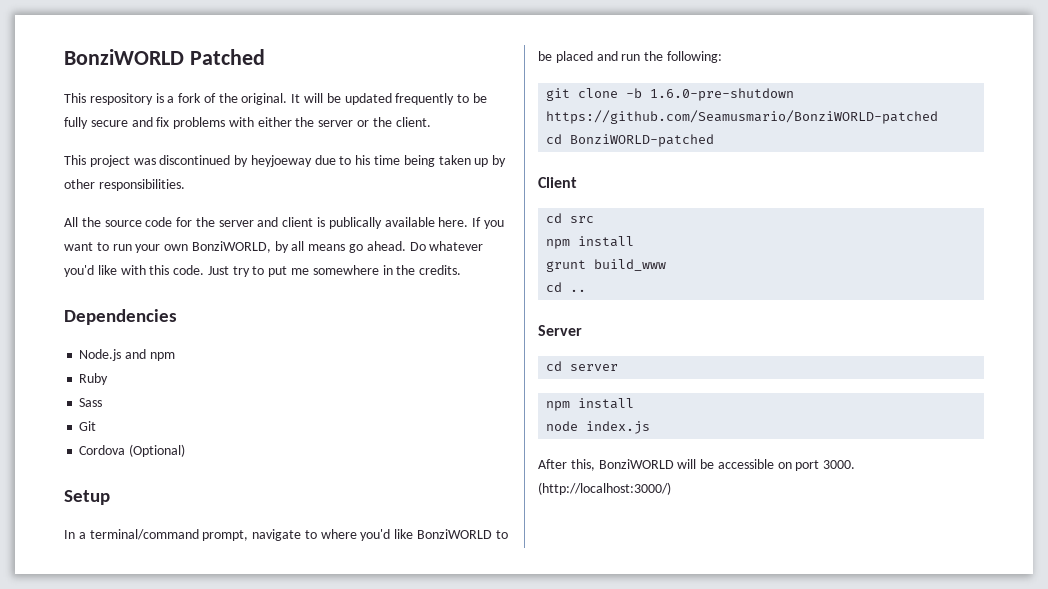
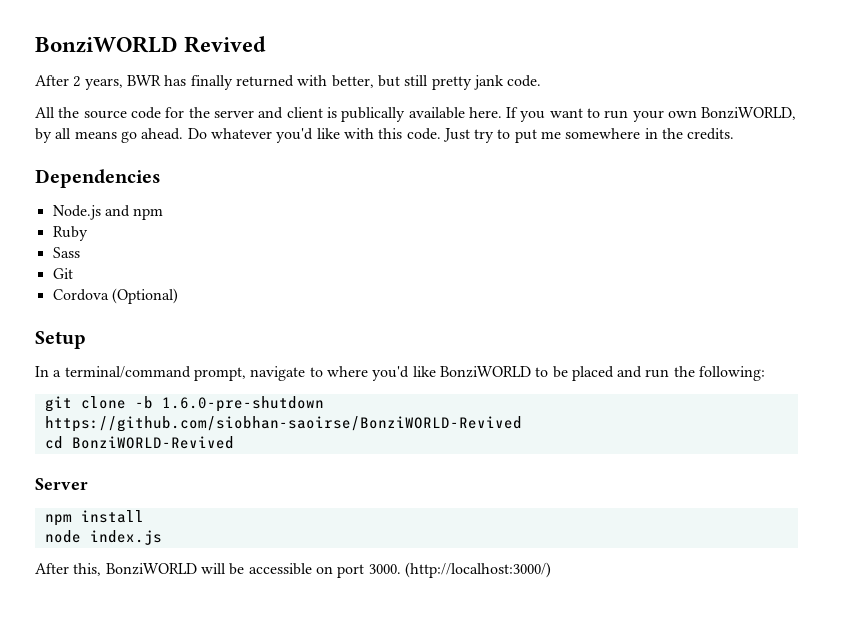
[64,49,265,65] [64,93,487,105] [64,117,431,129] [64,155,507,167] [64,179,185,191] BonziWORLD Patched // This respository is a fork of the original. It will be updated frequently to be fully secure and fix problems with either the server or the client. // This project was discontinued by heyjoeway due to his time being taken up by other responsibilities. -> [35,36,267,53] [35,75,542,90] BonziWORLD Revived // After 2 years, BWR has finally returned with better, but still pretty jank code.
[546,110,939,124] [546,134,715,147] [538,177,577,188] [546,213,595,223] [546,236,635,249] [546,259,667,272] [546,282,587,292] https://github.com/Seamusmario/BonziWORLD-patched // cd BonziWORLD-patched // Client // cd src // npm install // grunt build_www // cd .. -> [44,416,522,432] [44,436,234,449] https://github.com/siobhan-saoirse/BonziWORLD-Revived // cd BonziWORLD-Revived
[546,361,619,371] // cd server -> (88, 484) none

